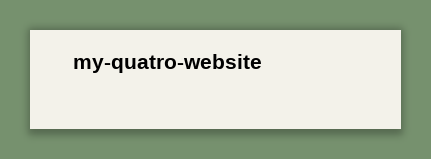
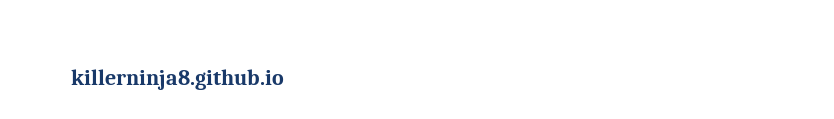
[73,54,262,73] my-quatro-website -> [71,69,284,90] killerninja8.github.io

